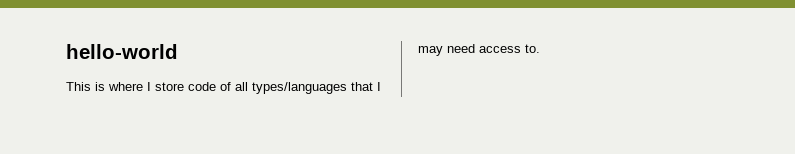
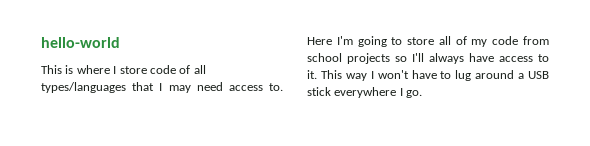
(540, 48) none -> [307,36,549,47] [307,53,549,64] [307,70,549,81] [307,87,423,98] Here I'm going to store all of my code from school projects so I'll always have access to it. This way I won't have to lug around a USB stick everywhere I go.

